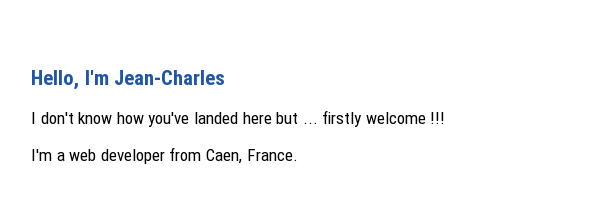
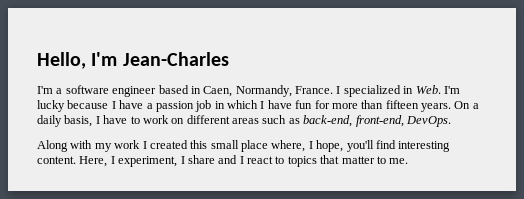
[31,110,446,127] [31,147,298,164] I don't know how you've landed here but ... firstly welcome !!! // I'm a web developer from Caen, France. -> [37,85,460,97] [37,100,479,112] [37,115,451,127] [37,140,451,152] [37,155,409,167] I'm a software engineer based in Caen, Normandy, France. I specialized in Web. I'm lucky because I have a passion job in which I have fun for more than fifteen years. On a daily basis, I have to work on different areas such as back-end, front-end, DevOps. // Along with my work I created this small place where, I hope, you'll find interesting content. Here, I experiment, I share and I react to topics that matter to me.

